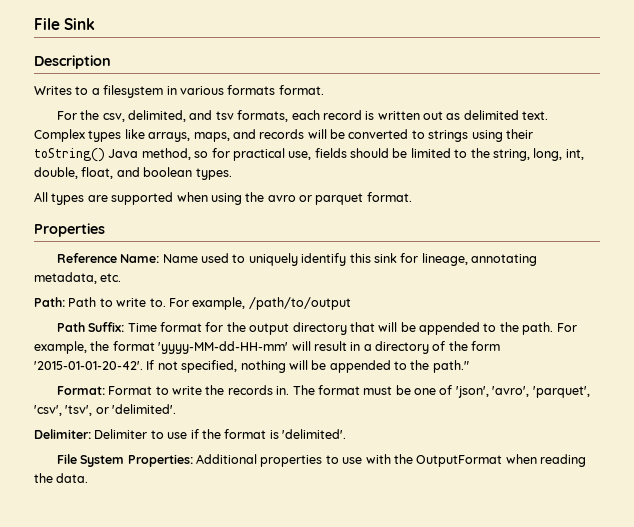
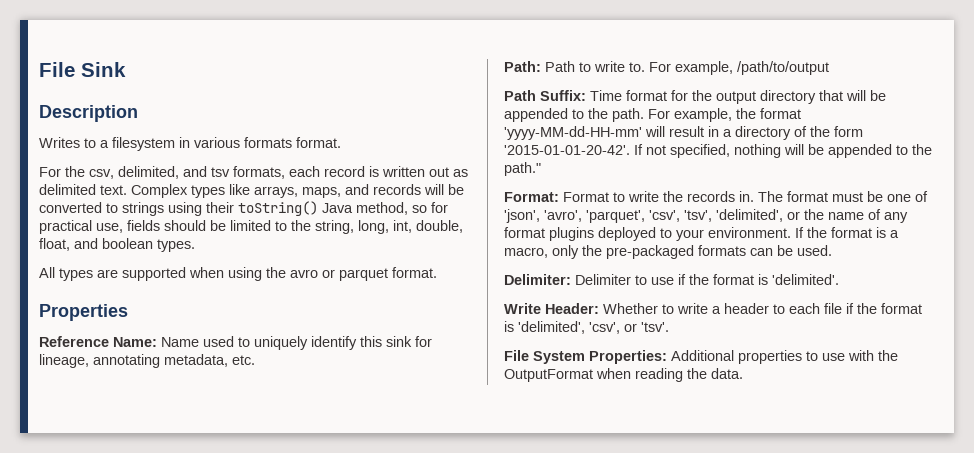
[95,404,177,414] or 'delimited'. -> [716,209,908,223] [504,227,899,241] [504,245,832,259] 'delimited', or the name of any format plugins deployed to your environment. If the format is a macro, only the pre-packaged formats can be used.
(346, 434) none -> [504,303,922,314] [504,321,669,334] // Write Header: Whether to write a header to each file if the format is 'delimited', 'csv', or 'tsv'.

